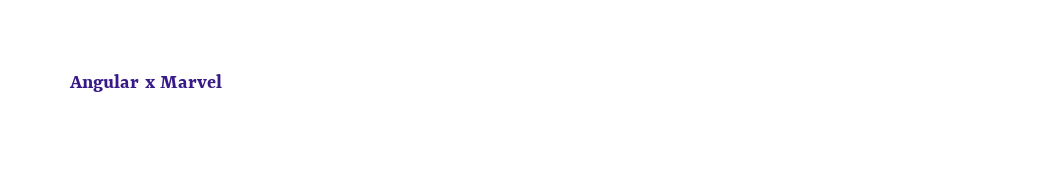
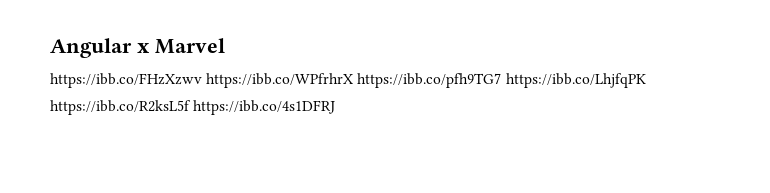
(223, 81) none -> [50,73,646,88] [50,100,336,115] // https://ibb.co/FHzXzwv https://ibb.co/WPfrhrX https://ibb.co/pfh9TG7 https://ibb.co/LhjfqPK https://ibb.co/R2ksL5f https://ibb.co/4s1DFRJ

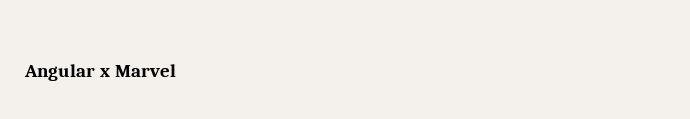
[50,73,646,88] [50,100,336,115] // https://ibb.co/FHzXzwv https://ibb.co/WPfrhrX https://ibb.co/pfh9TG7 https://ibb.co/LhjfqPK https://ibb.co/R2ksL5f https://ibb.co/4s1DFRJ -> (176, 70) none

